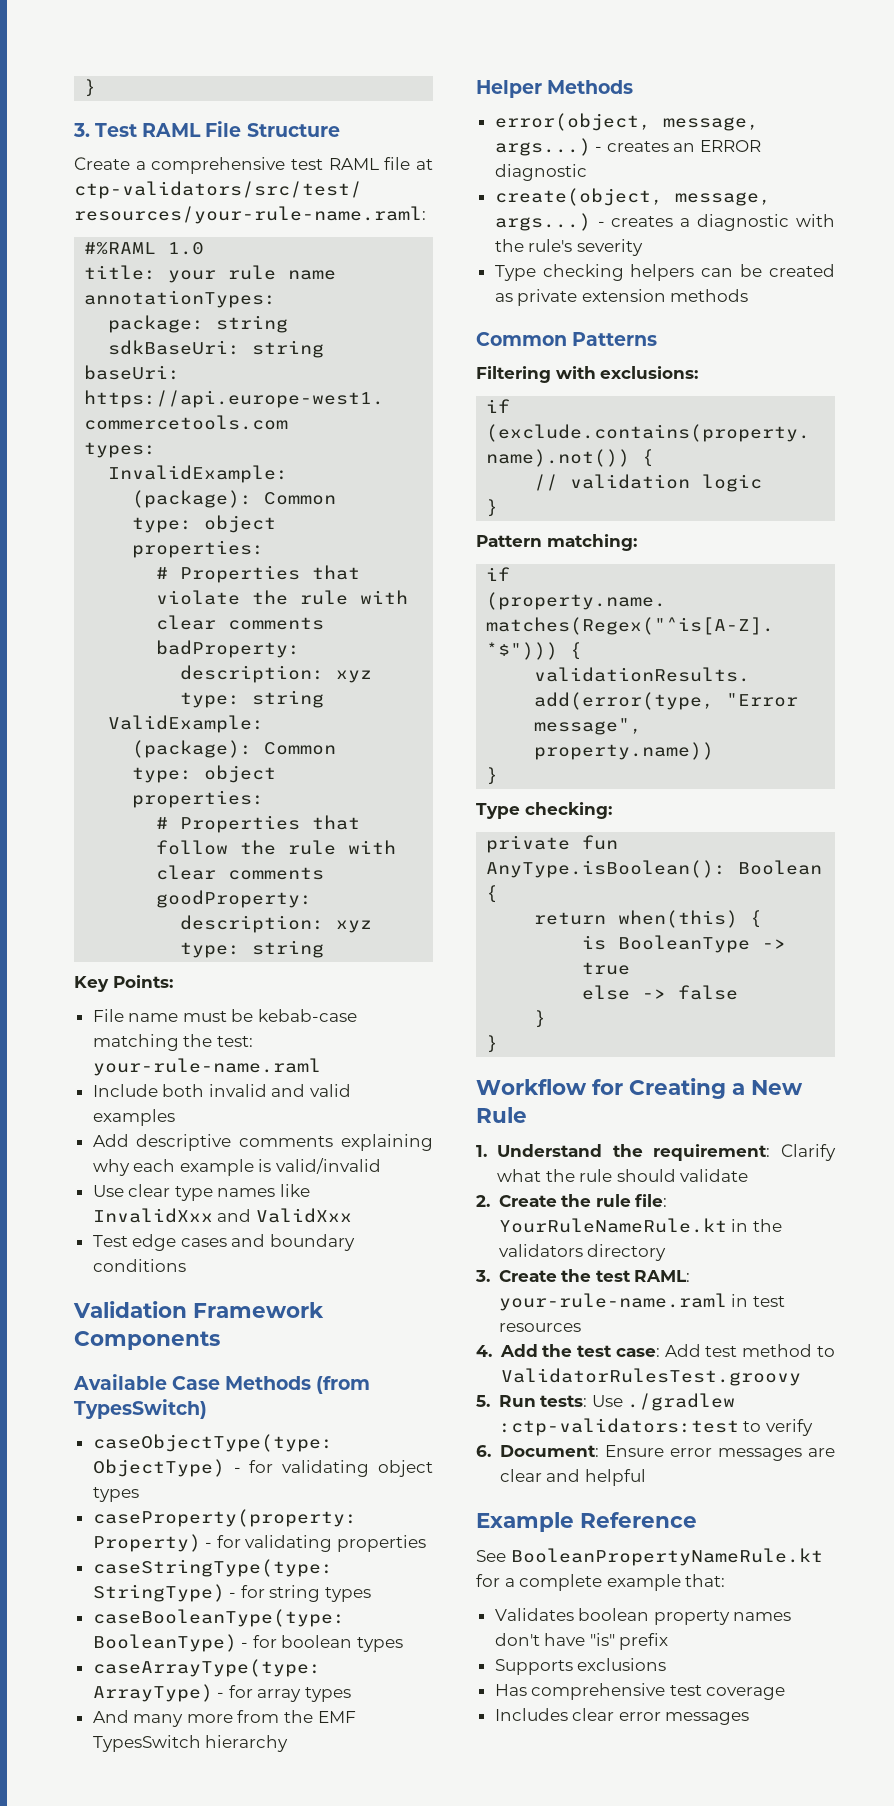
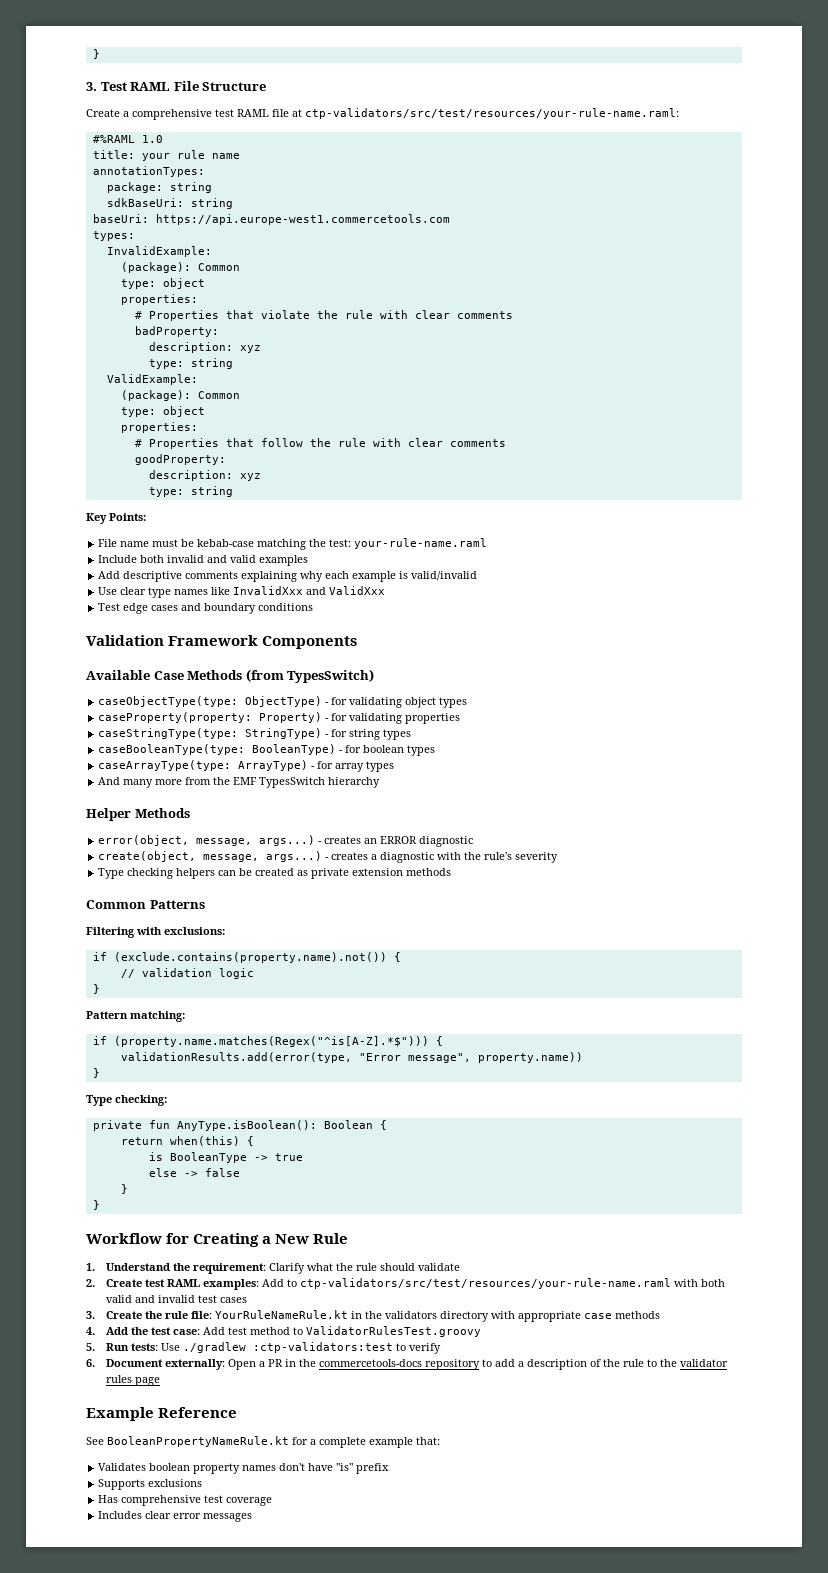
(557, 1201) none -> [144,1278,725,1290] [105,1295,247,1303] [86,1311,142,1319] test RAML examples: Add to ctp-validators/src/test/resources/your-rule-name.raml with both valid and invalid test cases // 3. Create
[475,1269,691,1282] [498,1293,785,1311] [498,1323,581,1332] // 3. Create the test RAML: your-rule-name.raml in test resources -> [490,1311,660,1322] with appropriate case methods
[499,1445,835,1461] [499,1469,646,1486] Document: Ensure error messages are clear and helpful -> [105,1359,728,1370] [105,1375,160,1386] Document externally: Open a PR in the commercetools-docs repository to add a description of the rule to the validator rules page

